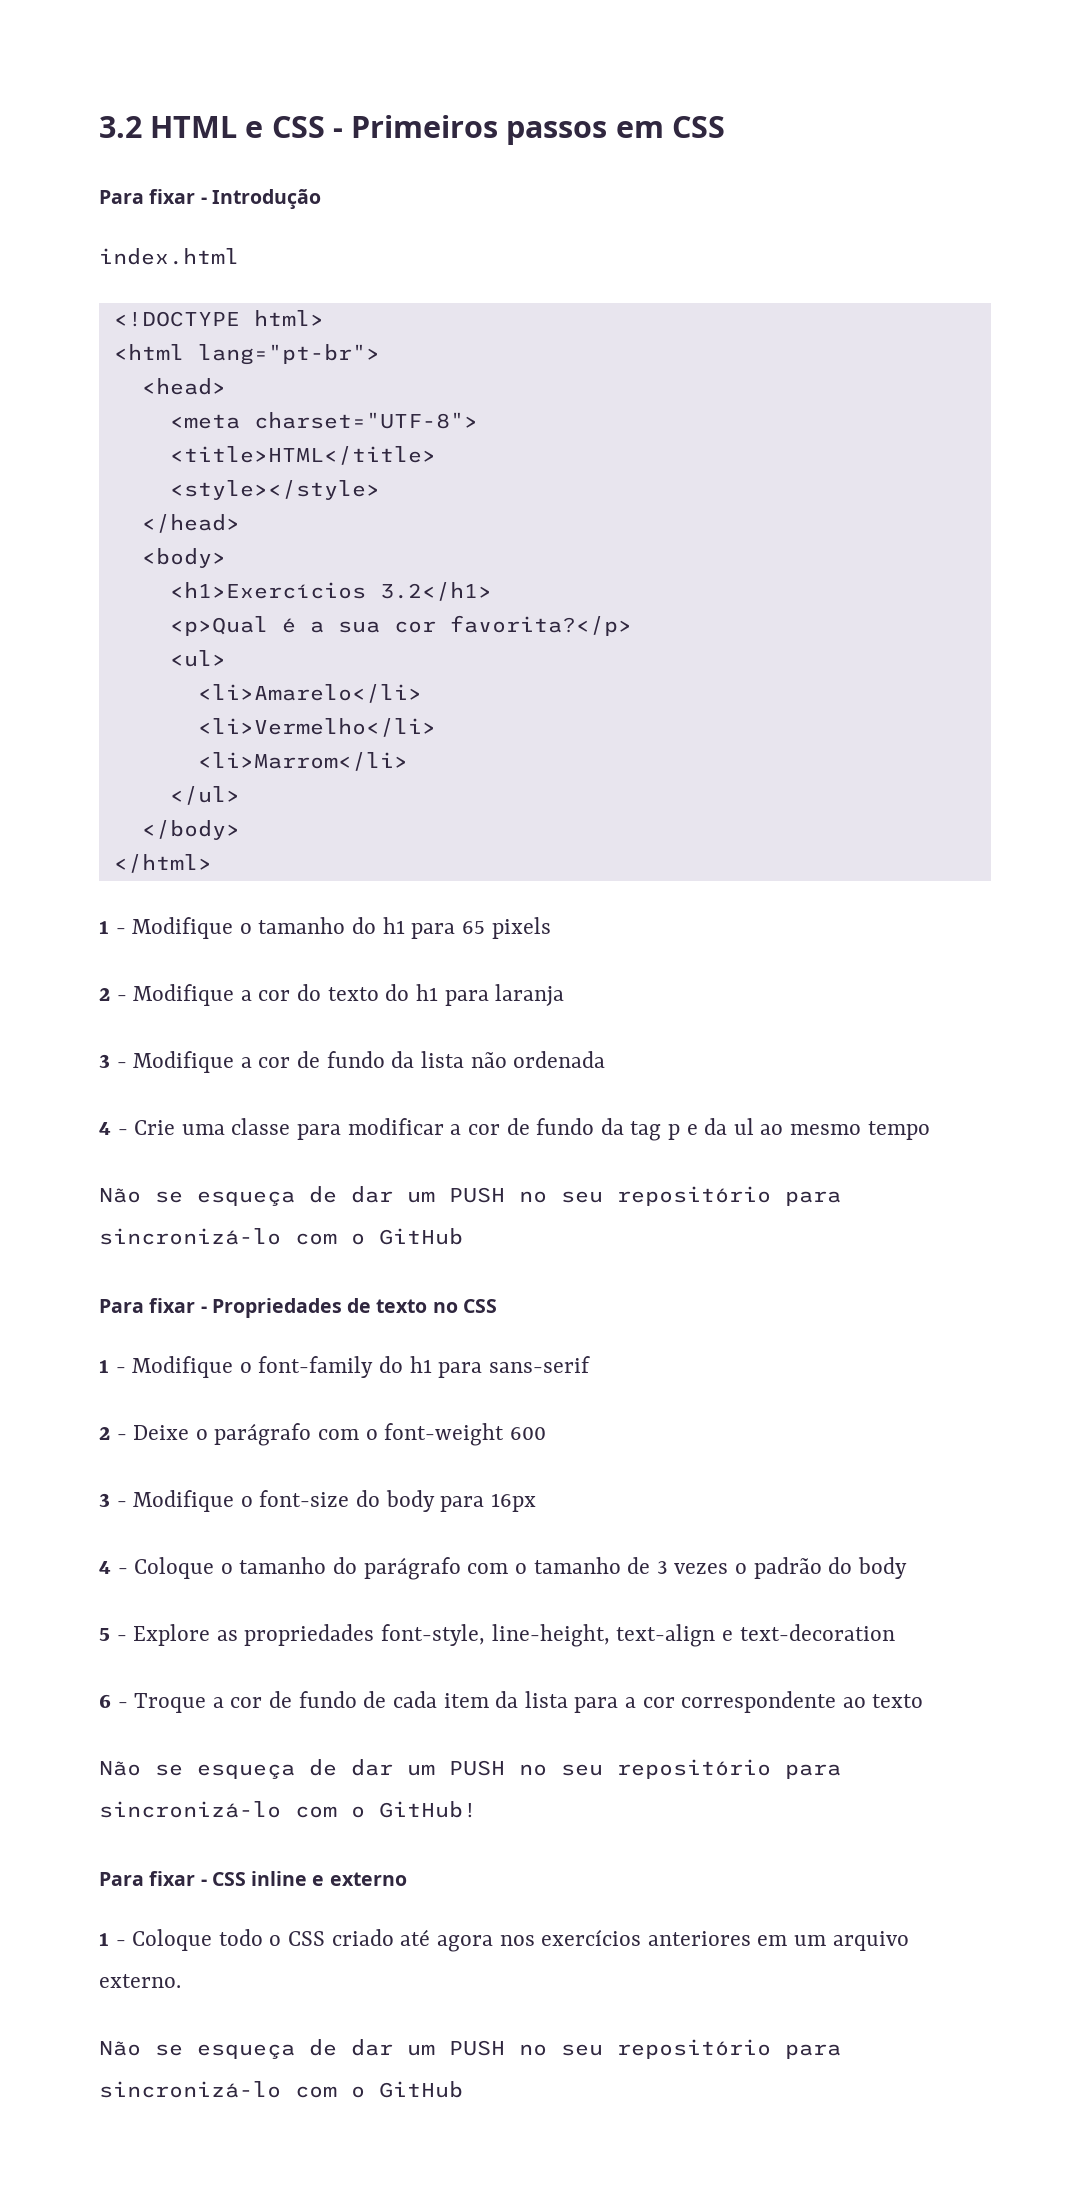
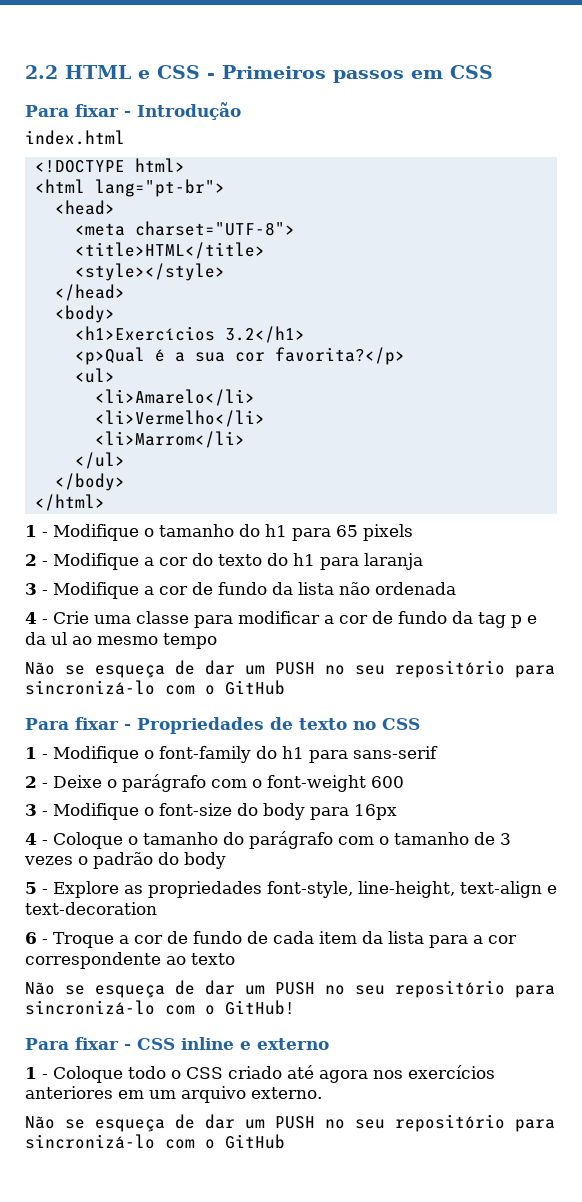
[99,116,142,138] 3.2 -> [25,65,58,79] 2.2

